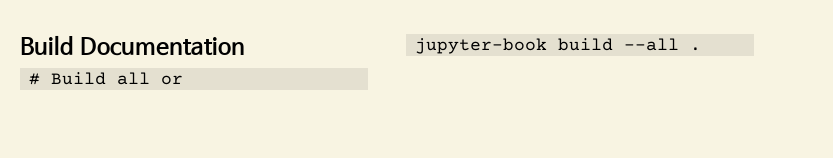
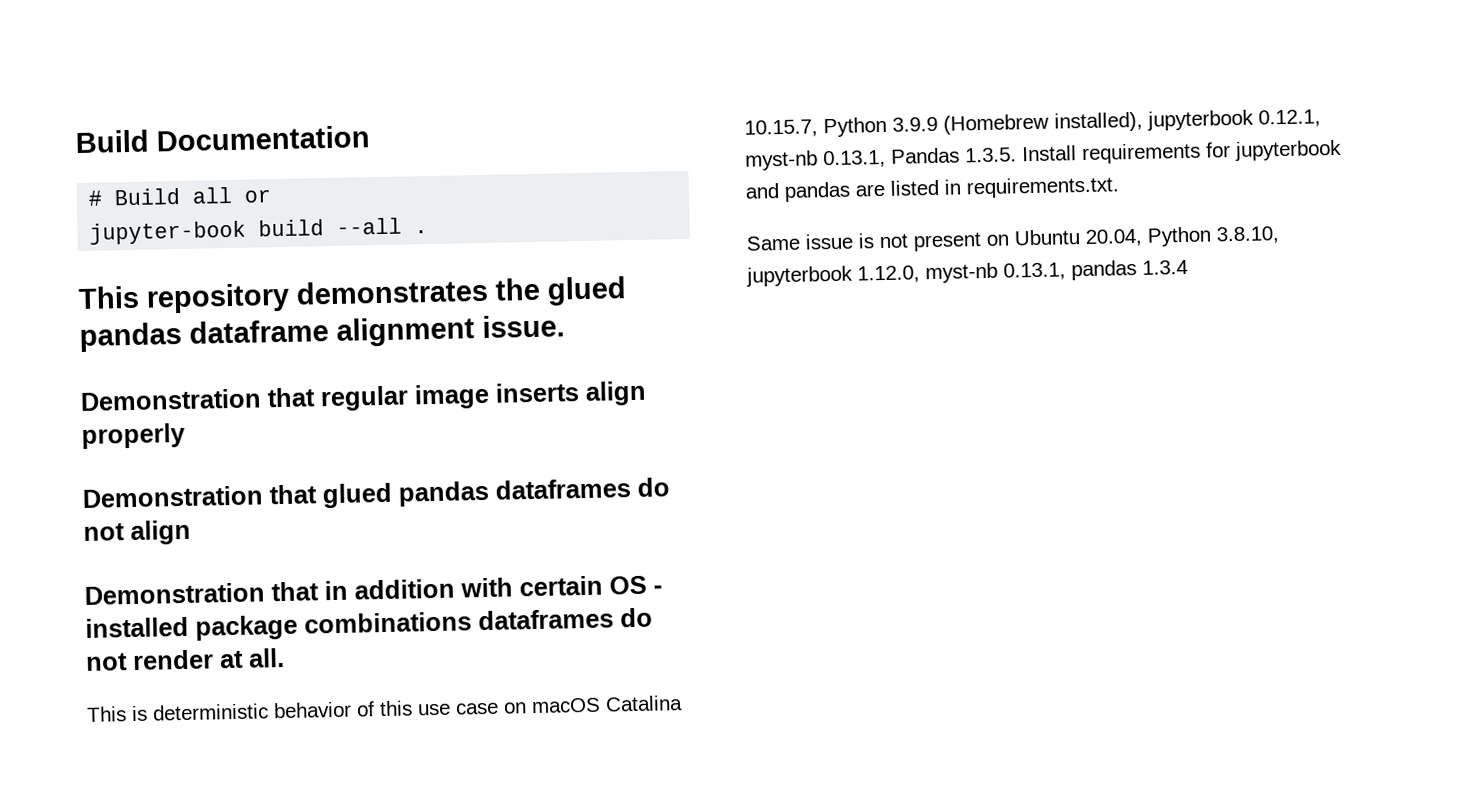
(701, 49) none -> [78,276,627,314] [79,314,565,353] [80,380,647,412] [81,422,186,449] [82,477,670,509] [83,519,191,546] [84,575,662,605] [85,607,653,641] [85,648,285,671] [86,695,683,722] [744,109,1321,138] [745,139,1342,171] [745,176,1120,202] [746,226,1279,252] [746,259,1188,287] // This repository demonstrates the glued pandas dataframe alignment issue. // Demonstration that regular image inserts align properly // Demonstration that glued pandas dataframes do not align // Demonstration that in addition with certain OS - installed package combinations dataframes do not render at all. // This is deterministic behavior of this use case on macOS Catalina 10.15.7, Python 3.9.9 (Homebrew installed), jupyterbook 0.12.1, myst-nb 0.13.1, Pandas 1.3.5. Install requirements for jupyterbook and pandas are listed in requirements.txt. // Same issue is not present on Ubuntu 20.04, Python 3.8.10, jupyterbook 1.12.0, myst-nb 0.13.1, pandas 1.3.4

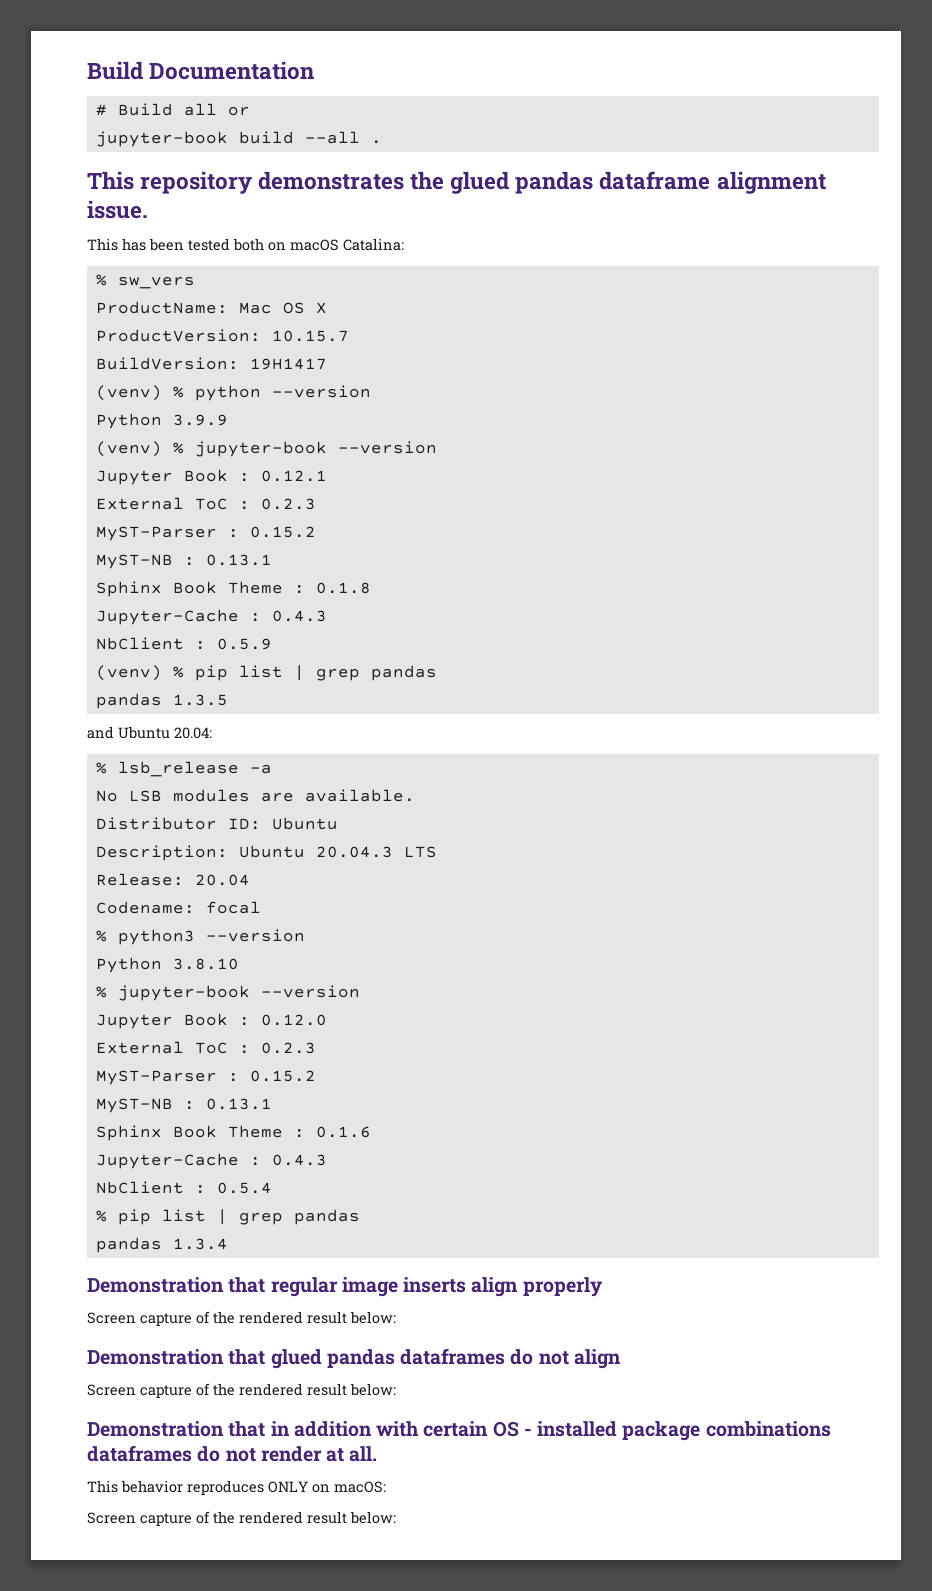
(565, 326) none -> [87,238,404,251] [95,274,195,289] [95,301,327,314] [95,329,349,342] [95,357,327,370] [95,385,371,401] [95,413,228,429] [95,441,437,457] [95,469,327,485] [95,497,316,510] [95,526,316,541] [95,554,272,569] [95,581,371,597] [95,609,327,625] [95,637,272,650] [95,665,437,681] [95,693,228,709] [87,726,212,739] [95,761,272,777] [95,789,415,802] [95,817,338,830] [95,845,437,861] [95,873,250,886] [95,901,261,914] [95,929,305,945] [95,957,239,973] [95,985,360,1001] [95,1013,327,1029] [95,1041,316,1054] [95,1070,316,1085] [95,1098,272,1113] [95,1125,371,1141] [95,1153,327,1169] [95,1181,272,1194] [95,1209,360,1225] [95,1237,228,1253] // This has been tested both on macOS Catalina: // % sw_vers // ProductName: Mac OS X // ProductVersion: 10.15.7 // BuildVersion: 19H1417 // (venv) % python --version // Python 3.9.9 // (venv) % jupyter-book --version // Jupyter Book : 0.12.1 // External ToC : 0.2.3 // MyST-Parser : 0.15.2 // MyST-NB : 0.13.1 // Sphinx Book Theme : 0.1.8 // Jupyter-Cache : 0.4.3 // NbClient : 0.5.9 // (venv) % pip list | grep pandas // pandas 1.3.5 // and Ubuntu 20.04: // % lsb_release -a // No LSB modules are available. // Distributor ID: Ubuntu // Description: Ubuntu 20.04.3 LTS // Release: 20.04 // Codename: focal // % python3 --version // Python 3.8.10 // % jupyter-book --version // Jupyter Book : 0.12.0 // External ToC : 0.2.3 // MyST-Parser : 0.15.2 // MyST-NB : 0.13.1 // Sphinx Book Theme : 0.1.6 // Jupyter-Cache : 0.4.3 // NbClient : 0.5.4 // % pip list | grep pandas // pandas 1.3.4
(186, 435) none -> [87,1311,396,1326] // Screen capture of the rendered result below:
(191, 532) none -> [87,1383,396,1398] // Screen capture of the rendered result below:
[131,695,683,722] [744,109,1321,138] [745,139,1342,171] [745,176,1120,202] [746,226,1279,252] [746,259,1188,287] is deterministic behavior of this use case on macOS Catalina 10.15.7, Python 3.9.9 (Homebrew installed), jupyterbook 0.12.1, myst-nb 0.13.1, Pandas 1.3.5. Install requirements for jupyterbook and pandas are listed in requirements.txt. // Same issue is not present on Ubuntu 20.04, Python 3.8.10, jupyterbook 1.12.0, myst-nb 0.13.1, pandas 1.3.4 -> [121,1480,386,1495] [87,1511,396,1526] behavior reproduces ONLY on macOS: // Screen capture of the rendered result below:

